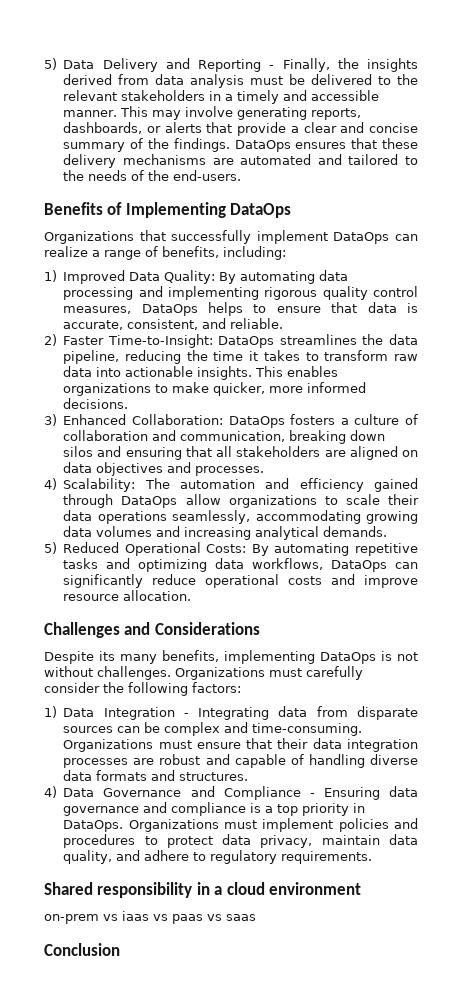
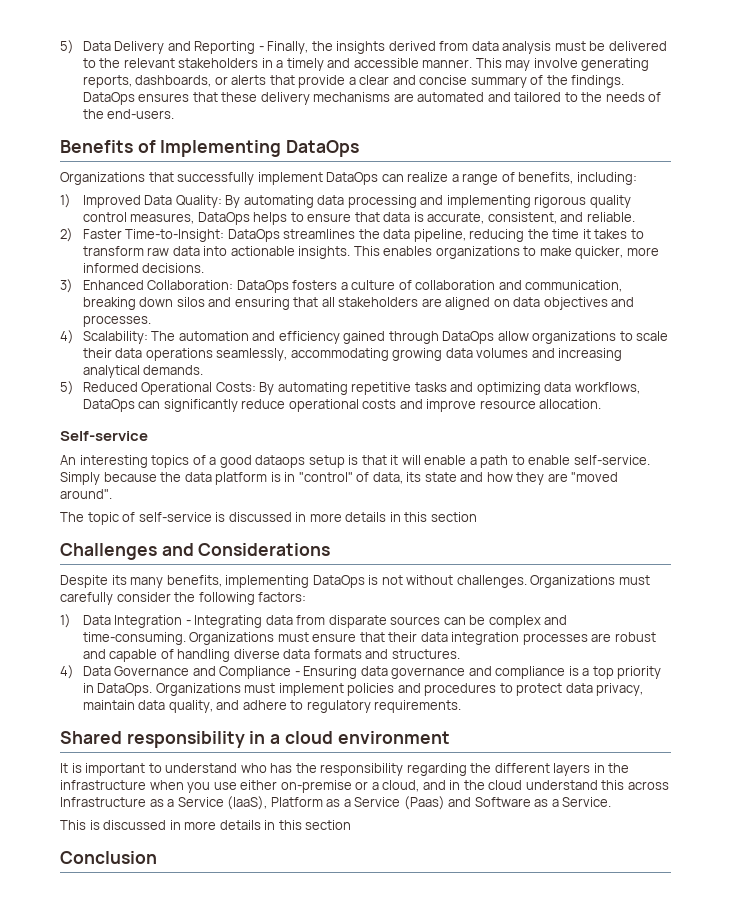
(192, 595) none -> [60,431,148,441] [60,455,650,468] [60,472,619,485] [60,489,112,499] [60,512,477,525] // Self-service // An interesting topics of a good dataops setup is that it will enable a path to enable self-service. Simply because the data platform is in "control" of data, its state and how they are "moved around". // The topic of self-service is discussed in more details in this section
[44,911,256,924] on-prem vs iaas vs paas vs saas -> [60,763,630,776] [60,780,669,793] [60,796,612,810] [60,820,352,830] It is important to understand who has the responsibility regarding the different layers in the infrastructure when you use either on-premise or a cloud, and in the cloud understand this across Infrastructure as a Service (IaaS), Platform as a Service (Paas) and Software as a Service. // This is discussed in more details in this section

